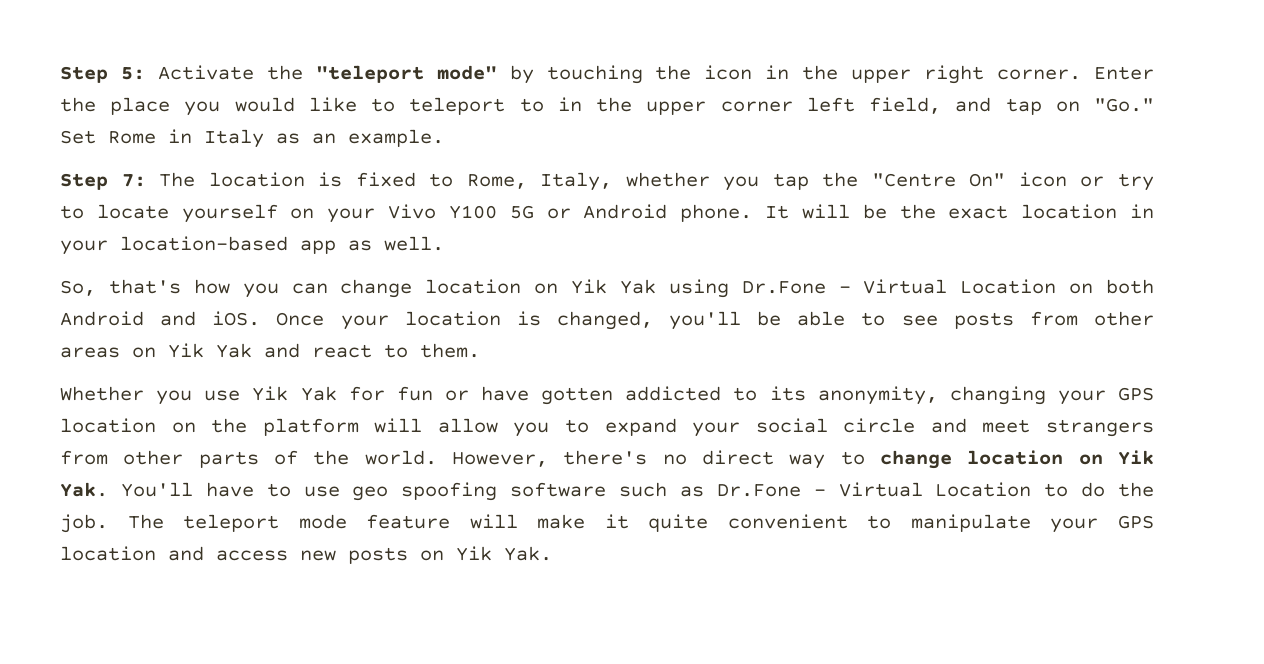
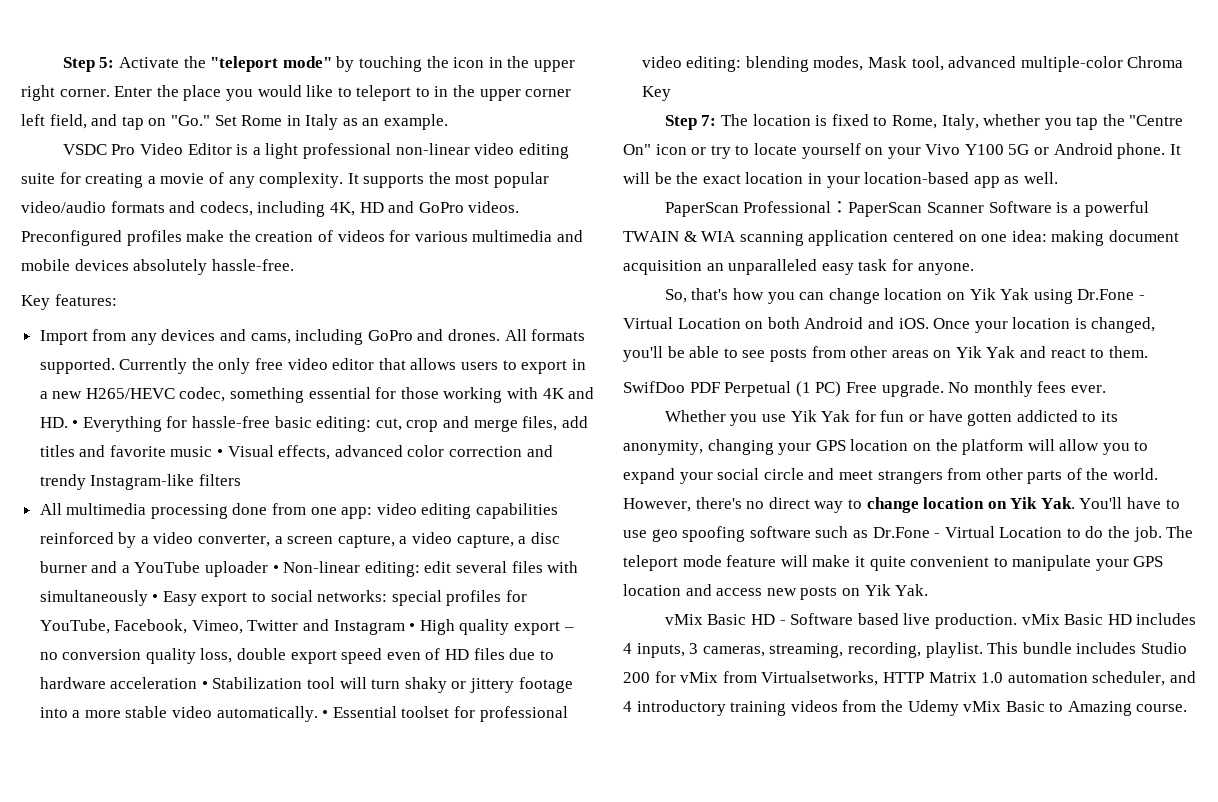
(444, 138) none -> [62,143,569,159] [21,172,550,188] [21,201,520,217] [21,230,583,246] [21,259,294,275] [21,294,117,310] [39,329,586,345] [39,358,586,374] [39,387,595,403] [39,416,588,432] [39,445,553,460] [39,474,241,490] [39,503,559,519] [39,532,560,548] [39,561,579,577] [39,590,528,606] [39,619,574,635] [39,648,554,664] [39,677,573,693] [39,706,568,722] [641,56,1184,72] [641,86,671,101] // VSDC Pro Video Editor is a light professional non-linear video editing suite for creating a movie of any complexity. It supports the most popular video/audio formats and codecs, including 4K, HD and GoPro videos. Preconfigured profiles make the creation of videos for various multimedia and mobile devices absolutely hassle-free. // Key features: // Import from any devices and cams, including GoPro and drones. All formats supported. Сurrently the only free video editor that allows users to export in a new H265/HEVC codec, something essential for those working with 4K and HD. • Everything for hassle-free basic editing: cut, crop and merge files, add titles and favorite music • Visual effects, advanced color correction and trendy Instagram-like filters // All multimedia processing done from one app: video editing capabilities reinforced by a video converter, a screen capture, a video capture, a disc burner and a YouTube uploader • Non-linear editing: edit several files with simultaneously • Easy export to social networks: special profiles for YouTube, Facebook, Vimeo, Twitter and Instagram • High quality export – no conversion quality loss, double export speed even of HD files due to hardware acceleration • Stabilization tool will turn shaky or jittery footage into a more stable video automatically. • Essential toolset for professional video editing: blending modes, Mask tool, advanced multiple-color Chroma Key
(444, 243) none -> [664,201,1150,217] [623,230,1179,246] [623,259,974,275] // PaperScan Professional：PaperScan Scanner Software is a powerful TWAIN & WIA scanning application centered on one idea: making document acquisition an unparalleled easy task for anyone.
(480, 350) none -> [623,381,1106,397] // SwifDoo PDF Perpetual (1 PC) Free upgrade. No monthly fees ever.
(552, 553) none -> [664,613,1197,629] [623,642,1187,658] [623,671,1196,686] [623,700,1188,716] // vMix Basic HD - Software based live production. vMix Basic HD includes 4 inputs, 3 cameras, streaming, recording, playlist. This bundle includes Studio 200 for vMix from Virtualsetworks, HTTP Matrix 1.0 automation scheduler, and 4 introductory training videos from the Udemy vMix Basic to Amazing course.

